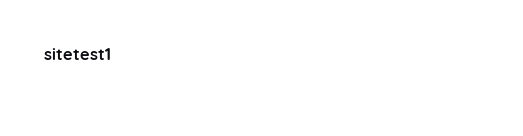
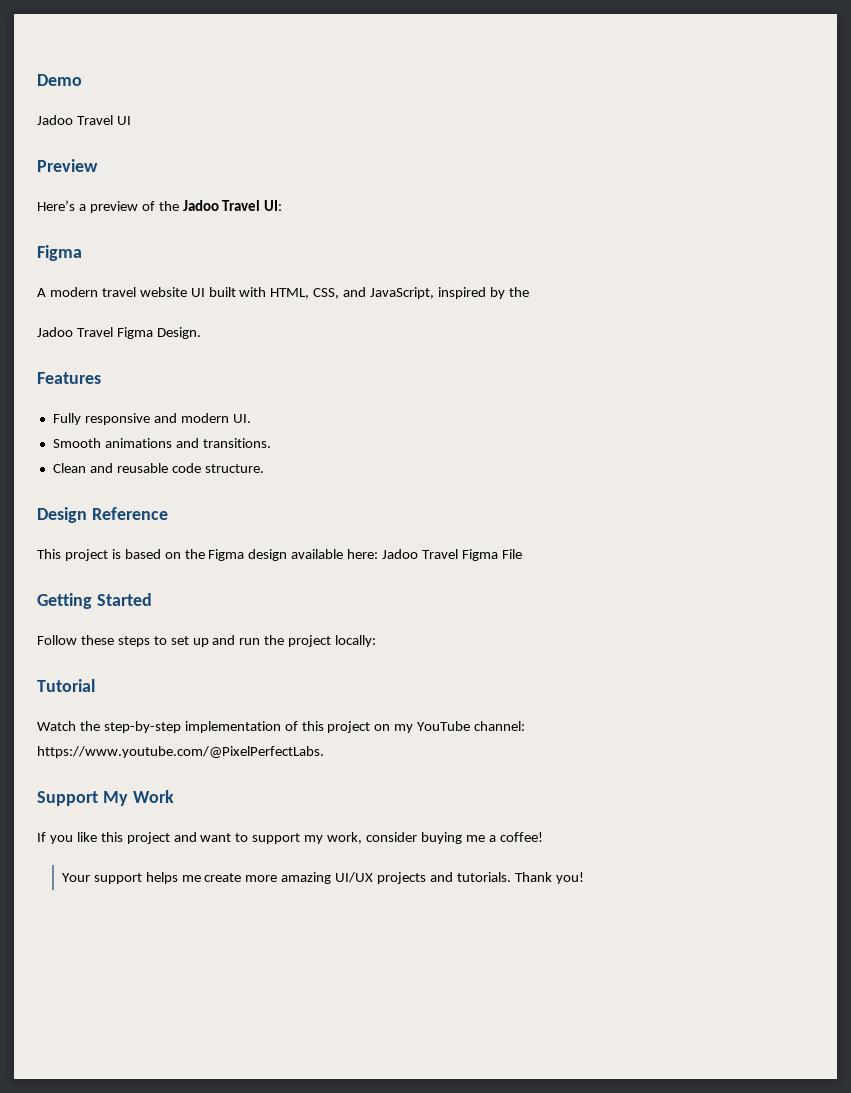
[44,48,111,60] sitetest1 -> [37,74,82,86] [37,115,131,125] [37,159,98,172] [37,200,283,213] [37,245,82,261] [37,287,529,299] [37,327,201,339] [37,372,101,384] [52,413,251,425] [52,438,271,448] [52,463,264,473] [37,507,168,523] [37,549,522,561] [37,593,152,609] [37,635,377,647] [37,679,95,692] [37,721,526,733] [37,746,324,758] [37,790,174,806] [37,832,543,844] [61,872,584,884] Demo // Jadoo Travel UI // Preview // Here’s a preview of the Jadoo Travel UI: // Figma // A modern travel website UI built with HTML, CSS, and JavaScript, inspired by the // Jadoo Travel Figma Design. // Features // Fully responsive and modern UI. // Smooth animations and transitions. // Clean and reusable code structure. // Design Reference // This project is based on the Figma design available here: Jadoo Travel Figma File // Getting Started // Follow these steps to set up and run the project locally: // Tutorial // Watch the step-by-step implementation of this project on my YouTube channel: https://www.youtube.com/@PixelPerfectLabs. // Support My Work // If you like this project and want to support my work, consider buying me a coffee! // Your support helps me create more amazing UI/UX projects and tutorials. Thank you!

